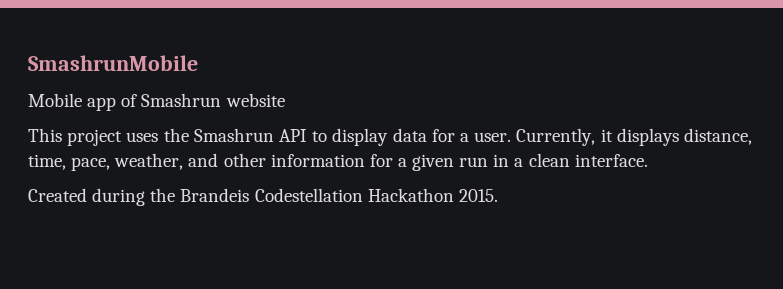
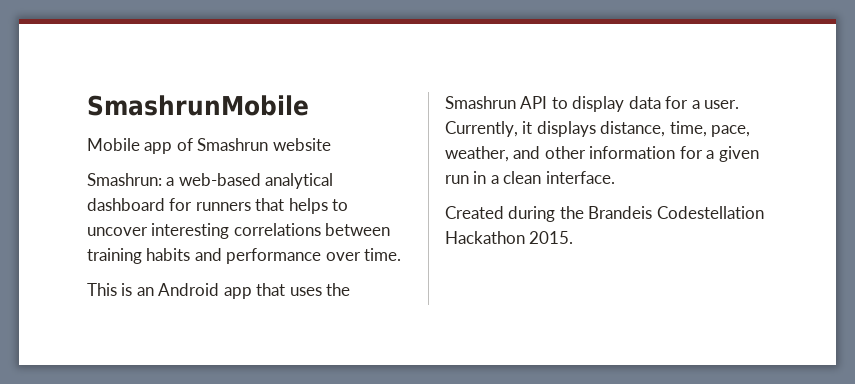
[28,128,123,146] This project -> [87,173,334,189] [87,198,349,214] [87,223,391,239] [87,248,402,264] [87,283,286,299] Smashrun: a web-based analytical dashboard for runners that helps to uncover interesting correlations between training habits and performance over time. // This is an Android app that

